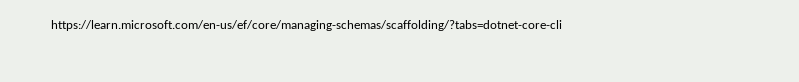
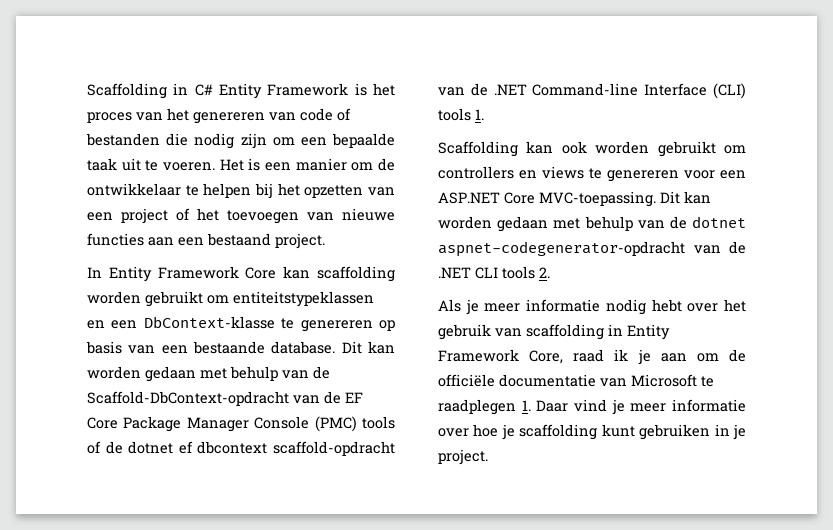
[51,20,562,31] https://learn.microsoft.com/en-us/ef/core/managing-schemas/scaffolding/?tabs=dotnet-core-cli -> [87,83,395,99] [87,108,351,124] [86,133,395,149] [87,158,395,171] [87,183,395,199] [87,208,395,224] [87,233,325,249] [87,266,395,282] [87,291,374,307] [87,316,395,332] [86,341,395,354] [87,366,330,382] [87,391,363,406] [87,416,395,432] [87,441,395,456] [438,83,746,99] [438,108,484,121] [438,141,746,157] [438,166,746,182] [438,191,711,207] [438,216,746,232] [438,241,746,257] [438,266,550,279] [438,299,746,315] [438,324,670,340] [438,349,746,365] [438,374,714,387] [438,399,746,415] [438,424,746,440] [438,449,488,465] Scaffolding in C# Entity Framework is het proces van het genereren van code of bestanden die nodig zijn om een bepaalde taak uit te voeren. Het is een manier om de ontwikkelaar te helpen bij het opzetten van een project of het toevoegen van nieuwe functies aan een bestaand project. // In Entity Framework Core kan scaffolding worden gebruikt om entiteitstypeklassen en een DbContext-klasse te genereren op basis van een bestaande database. Dit kan worden gedaan met behulp van de Scaffold-DbContext-opdracht van de EF Core Package Manager Console (PMC) tools of de dotnet ef dbcontext scaffold-opdracht van de .NET Command-line Interface (CLI) tools 1. // Scaffolding kan ook worden gebruikt om controllers en views te genereren voor een ASP.NET Core MVC-toepassing. Dit kan worden gedaan met behulp van de dotnet aspnet-codegenerator-opdracht van de .NET CLI tools 2. // Als je meer informatie nodig hebt over het gebruik van scaffolding in Entity Framework Core, raad ik je aan om de officiële documentatie van Microsoft te raadplegen 1. Daar vind je meer informatie over hoe je scaffolding kunt gebruiken in je project.

